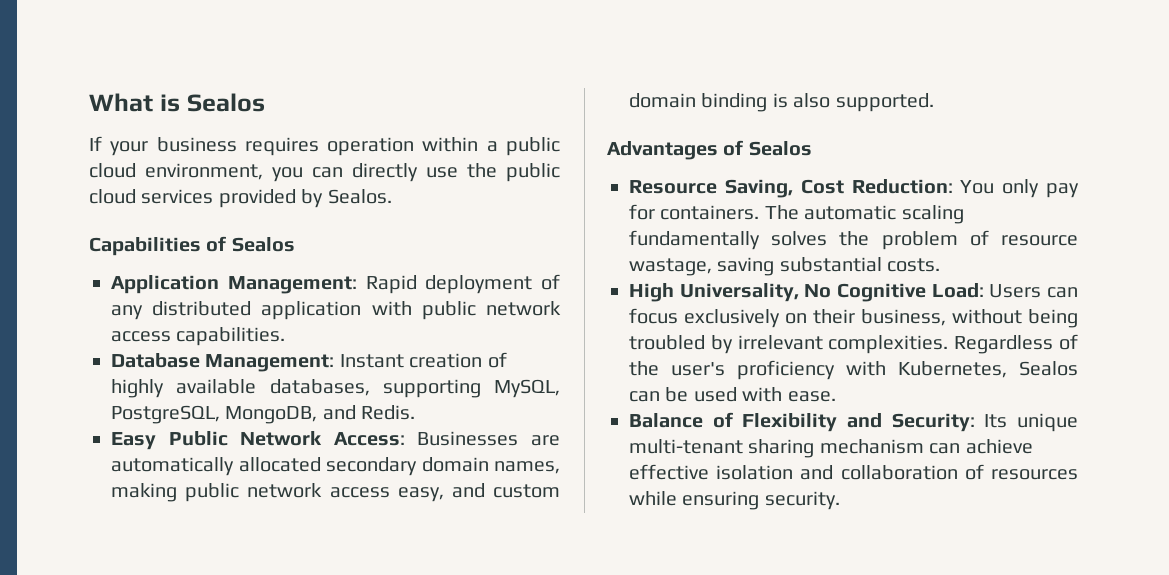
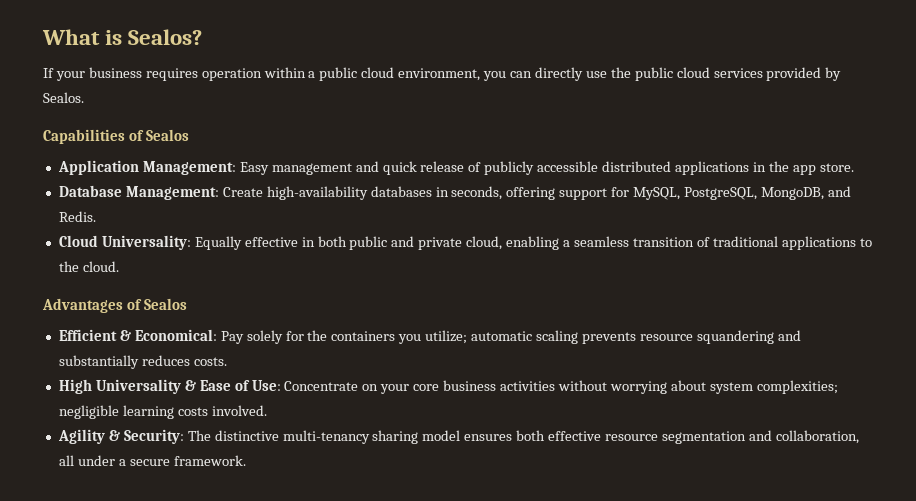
[186,93,265,112] Sealos -> [128,29,203,45] Sealos?
[365,274,560,294] [111,301,561,320] [111,327,286,346] [111,352,507,372] [111,379,481,398] Rapid deployment of any distributed application with public network access capabilities. // Database Management: Instant creation of highly available databases, supporting -> [239,161,854,175] [58,185,630,200] Easy management and quick release of publicly accessible distributed applications in the app store. // Database Management: Create high-availability databases in seconds, offering support for
[111,431,560,450] [111,457,560,476] [111,483,560,502] [629,93,934,112] [607,140,812,160] [629,179,1079,198] [629,204,964,224] [629,230,1078,250] [629,257,941,276] [629,283,1078,302] [629,308,1078,328] [629,334,1078,354] [629,360,1078,380] [629,387,836,402] [629,412,1078,432] [629,439,1033,458] [629,464,1078,480] [629,491,840,510] Easy Public Network Access: Businesses are automatically allocated secondary domain names, making public network access easy, and custom domain binding is also supported. // Advantages of Sealos // Resource Saving, Cost Reduction: You only pay for containers. The automatic scaling fundamentally solves the problem of resource wastage, saving substantial costs. // High Universality, No Cognitive Load: Users can focus exclusively on their business, without being troubled by irrelevant complexities. Regardless of the user's proficiency with Kubernetes, Sealos can be used with ease. // Balance of Flexibility and Security: Its unique multi-tenant sharing mechanism can achieve effective isolation and collaboration of resources while ensuring security. -> [58,235,872,250] [58,261,119,272] [42,298,187,313] [58,329,801,344] [58,355,227,369] [58,379,838,394] [58,405,267,419] [57,429,859,444] [58,455,246,466] Cloud Universality: Equally effective in both public and private cloud, enabling a seamless transition of traditional applications to the cloud. // Advantages of Sealos // Efficient & Economical: Pay solely for the containers you utilize; automatic scaling prevents resource squandering and substantially reduces costs. // High Universality & Ease of Use: Concentrate on your core business activities without worrying about system complexities; negligible learning costs involved. // Agility & Security: The distinctive multi-tenancy sharing model ensures both effective resource segmentation and collaboration, all under a secure framework.

